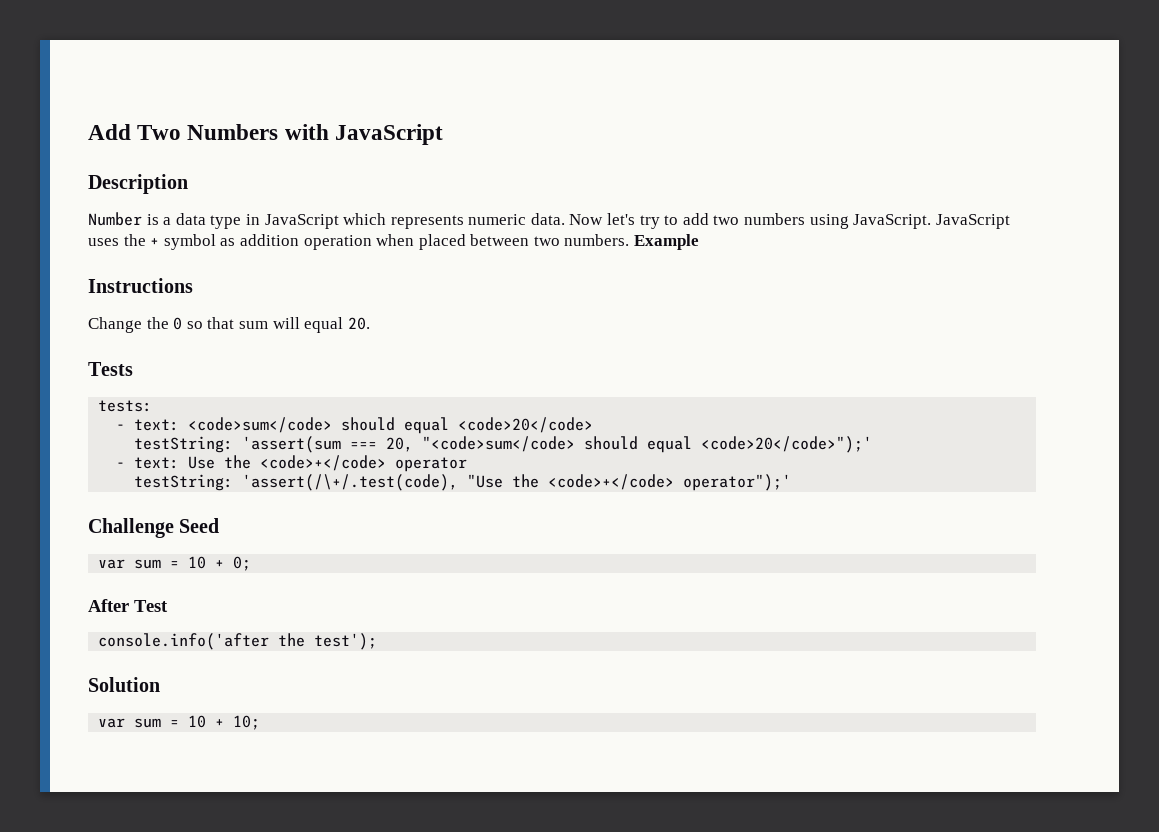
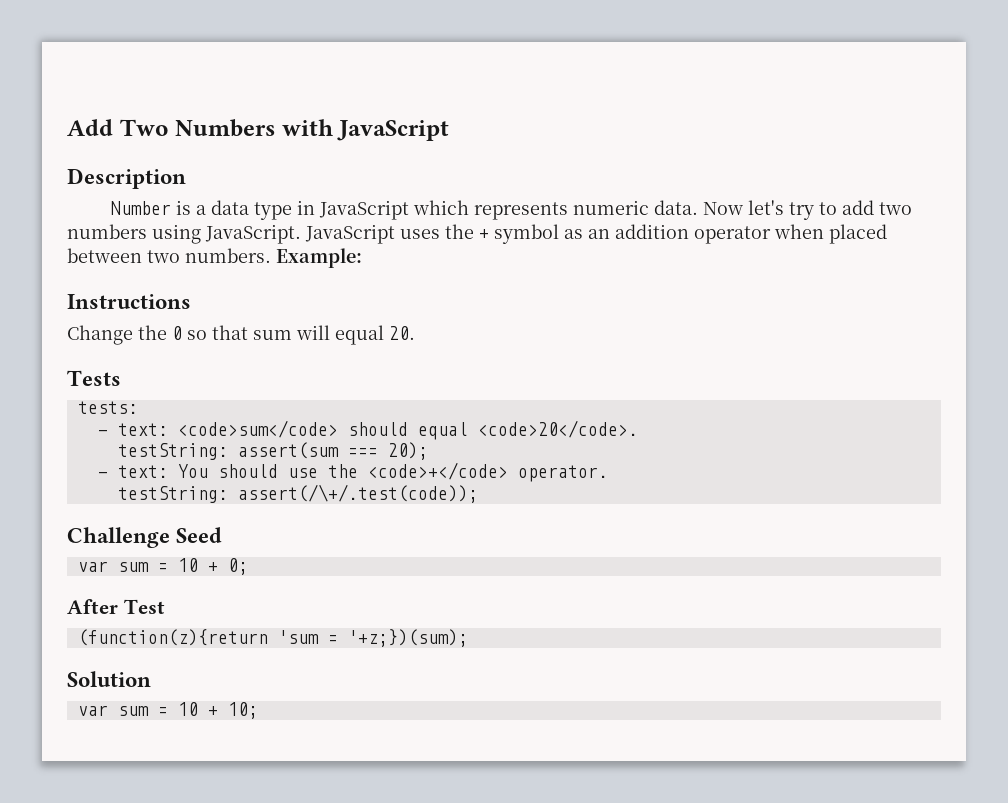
[239,234,372,250] addition operation -> [588,224,771,244] an addition operator
[634,234,700,250] Example -> [276,248,362,268] Example:
[458,417,594,433] [134,436,873,453] [116,455,468,472] [134,474,792,491] <code>20</code> // testString: 'assert(sum === 20, "<code>sum</code> should equal <code>20</code>");' // - text: Use the <code>+</code> operator // testString: 'assert(/\+/.test(code), "Use the <code>+</code> operator");' -> [477,420,638,438] [117,442,428,460] [97,462,608,482] [117,484,478,503] <code>20</code>. // testString: assert(sum === 20); // - text: You should use the <code>+</code> operator. // testString: assert(/\+/.test(code));
[98,633,378,650] console.info('after the test'); -> [77,629,468,647] (function(z){return 'sum = '+z;})(sum);

